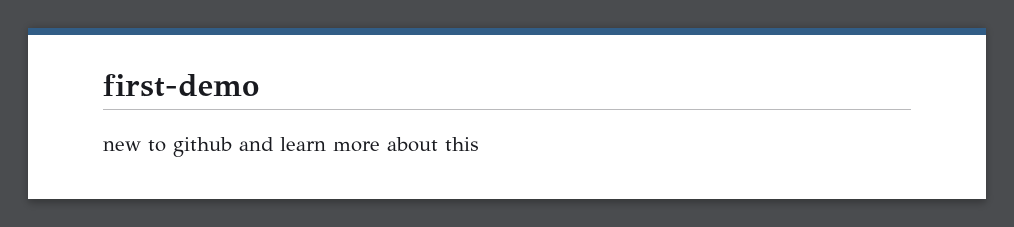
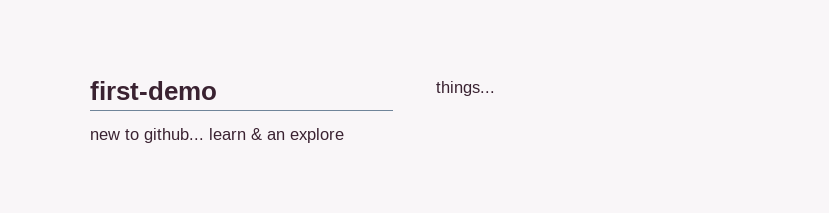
[173,137,478,157] github and learn more about this -> [144,128,344,143] [436,81,495,96] github... learn & an explore things...

